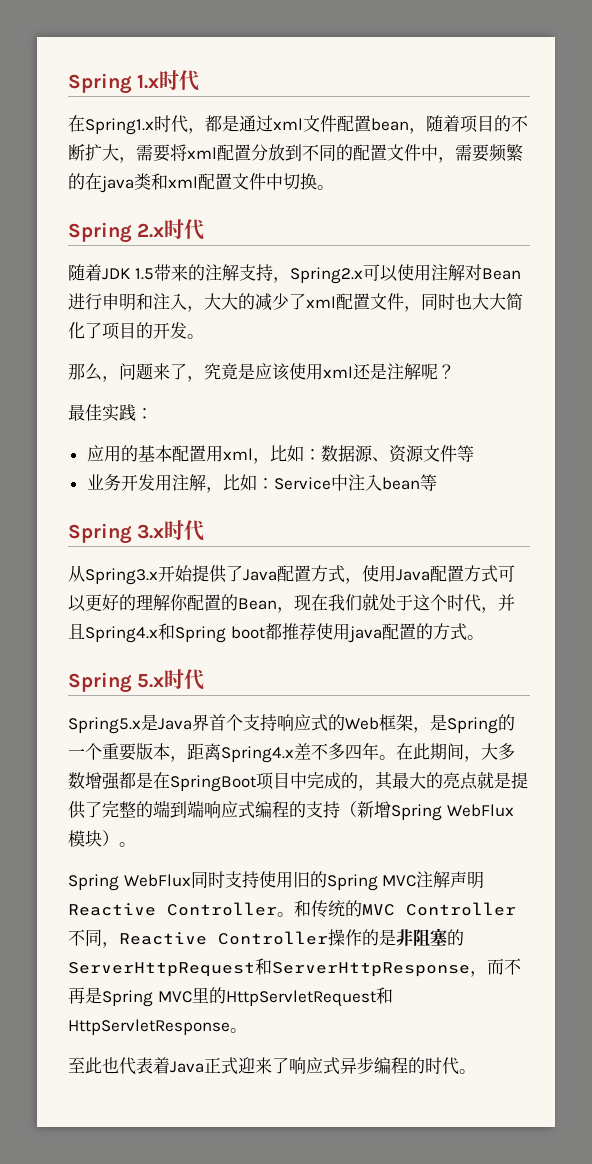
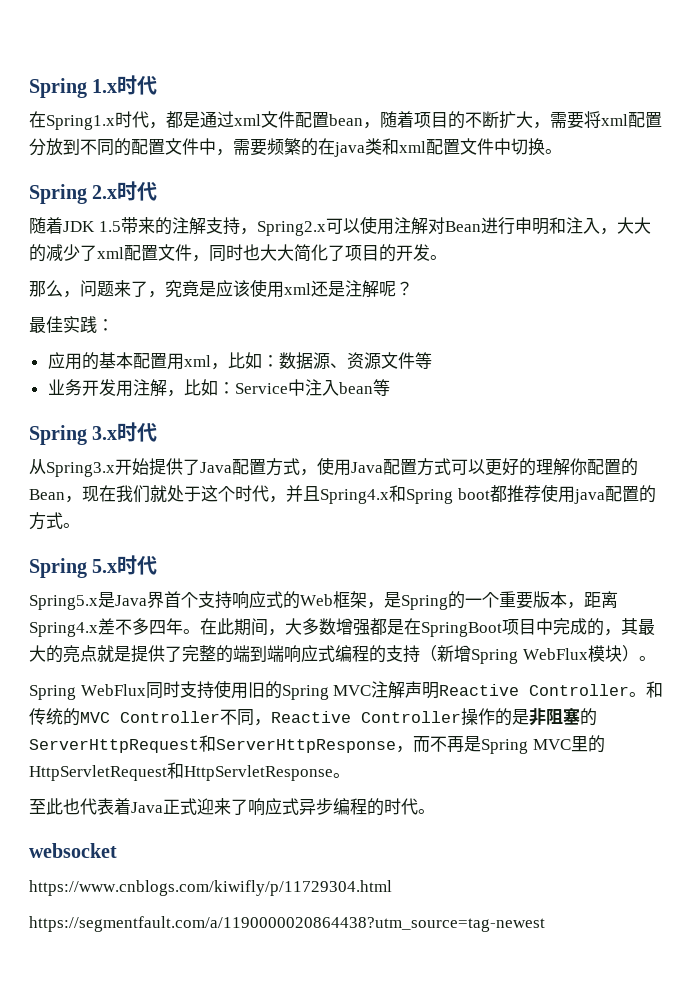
(476, 1071) none -> [29,843,117,858] [29,880,392,896] [29,916,545,932] // websocket // https://www.cnblogs.com/kiwifly/p/11729304.html // https://segmentfault.com/a/1190000020864438?utm_source=tag-newest

